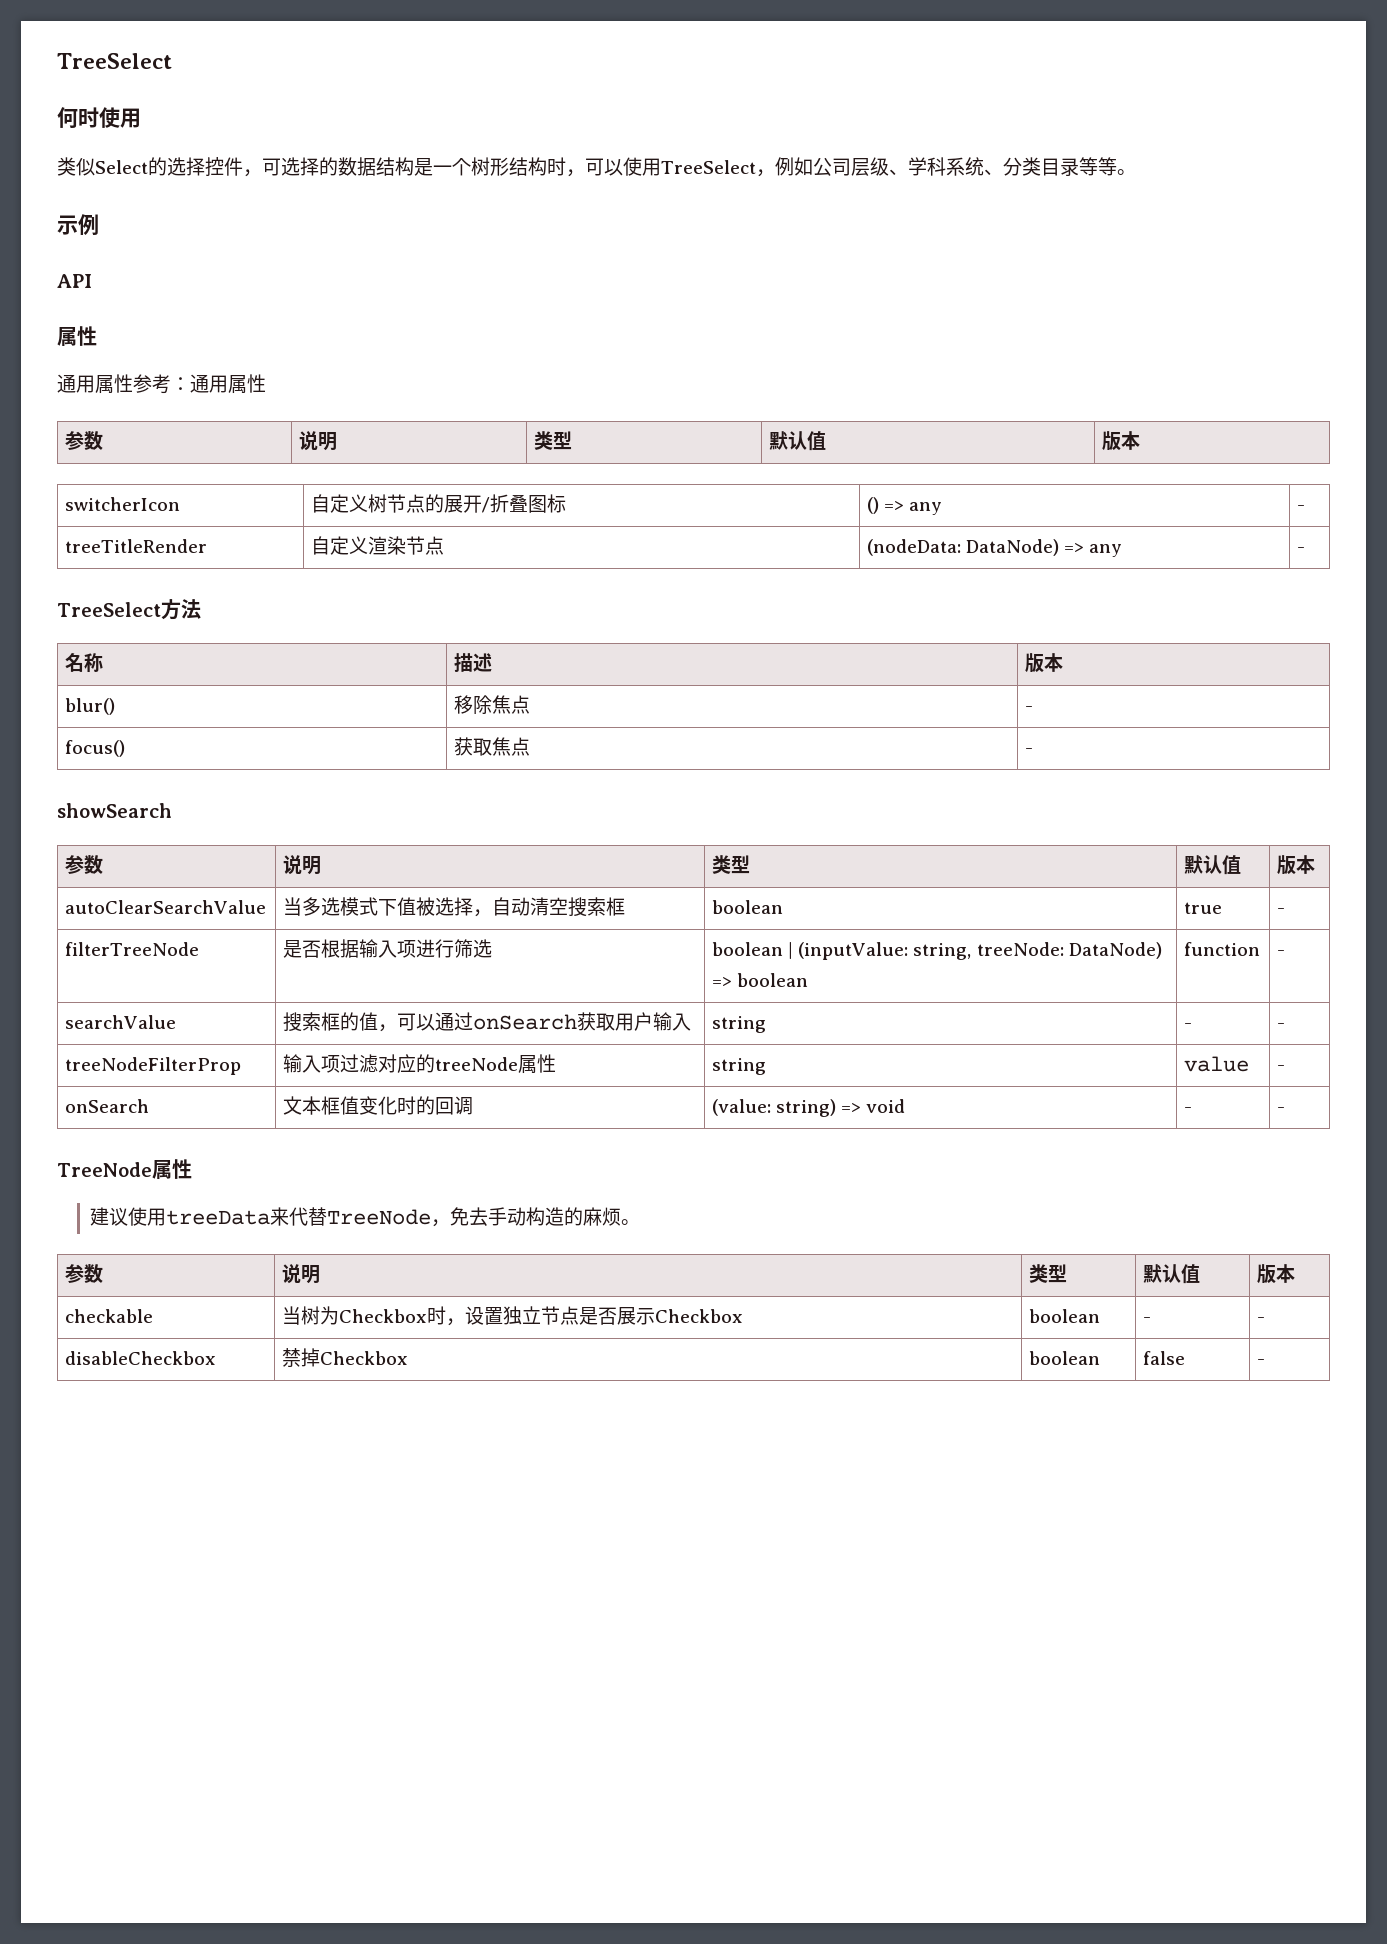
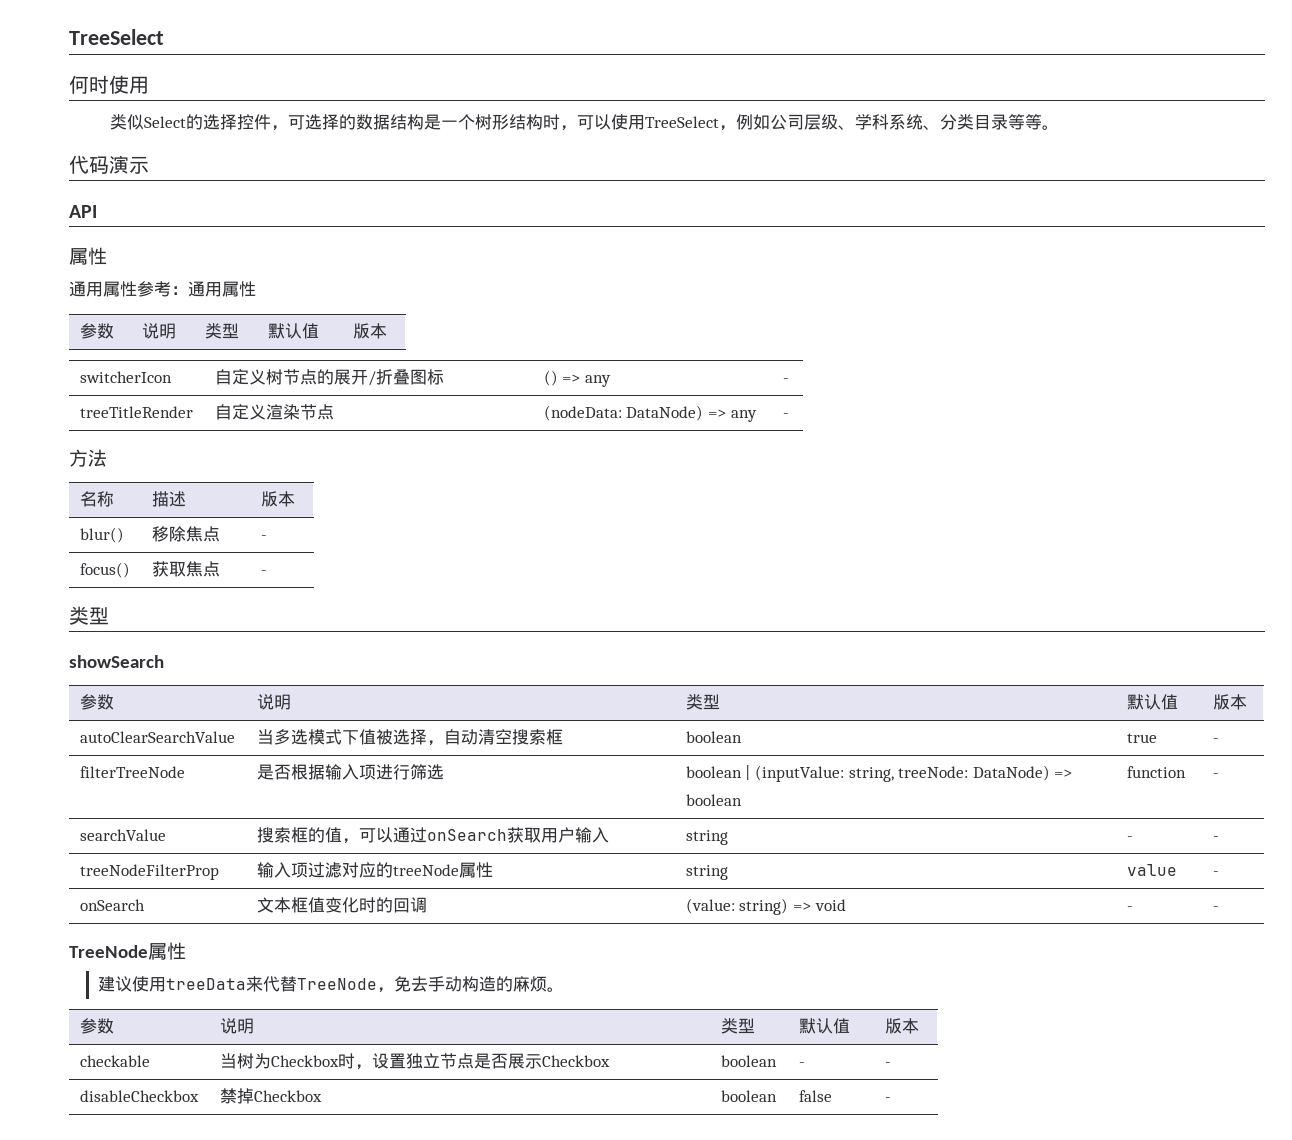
[57,214,99,235] 示例 -> [69,155,149,174] 代码演示
[57,602,161,617] TreeSelect -> (789, 415) none
(1034, 751) none -> [69,606,109,625] // 类型

